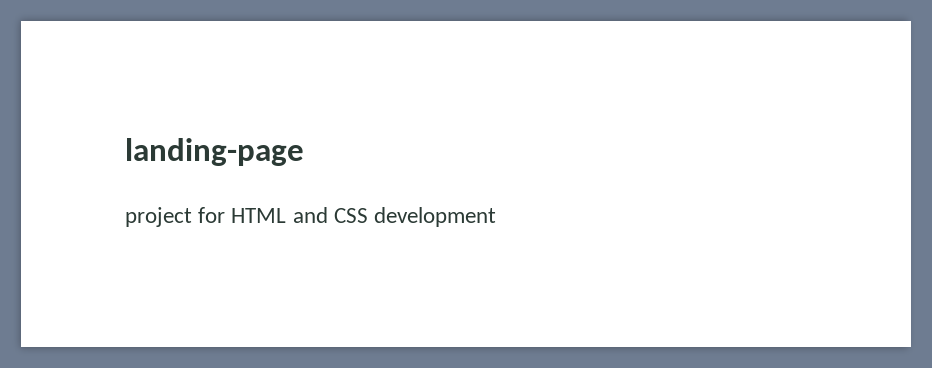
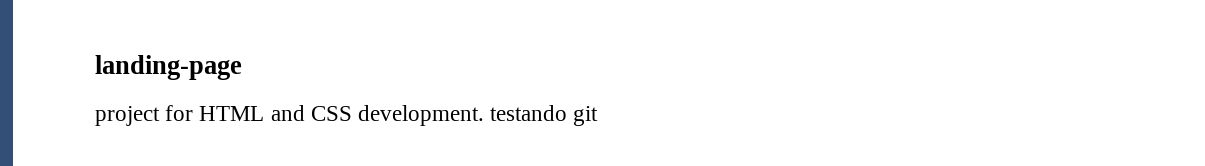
[374,207,497,227] development -> [358,105,599,126] development. testando git

